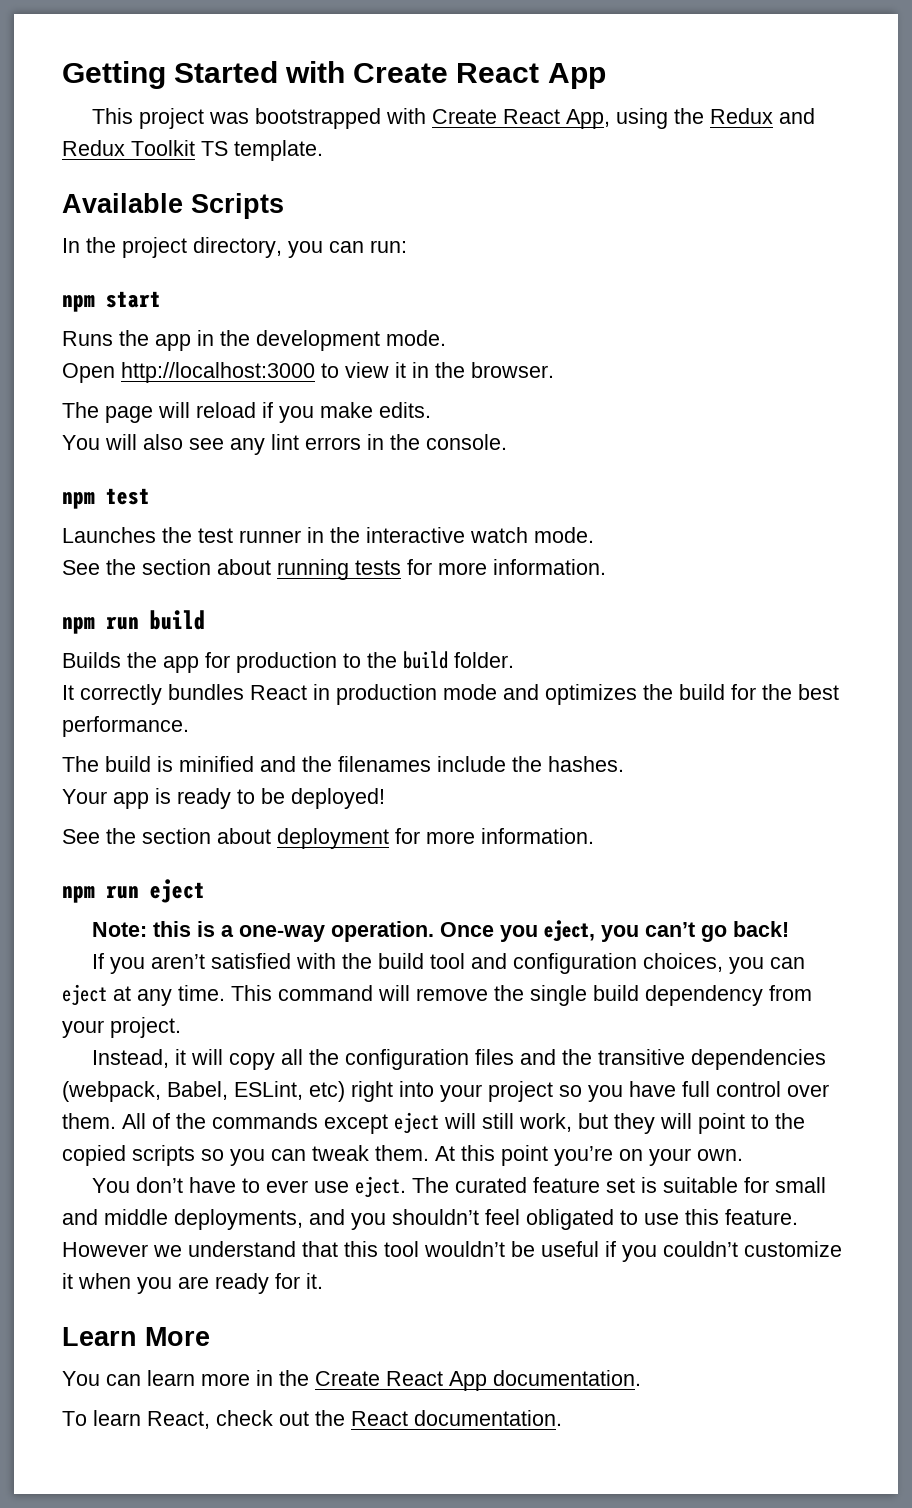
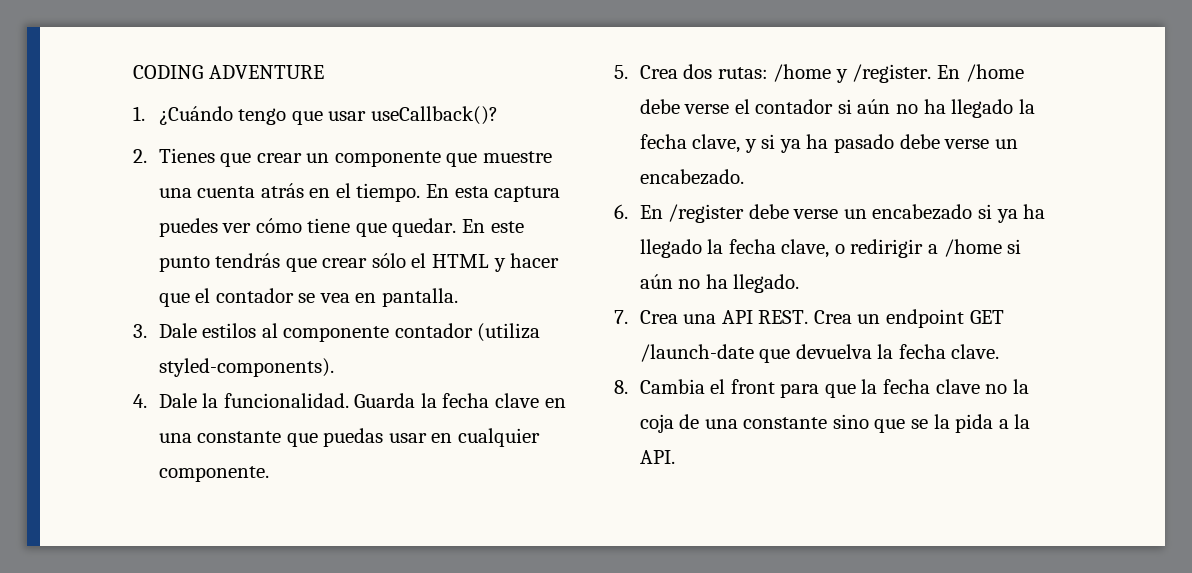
[62,61,606,89] [91,108,815,129] [62,140,323,161] [62,193,284,219] [62,237,407,258] [62,291,161,312] [62,330,446,351] [62,362,554,383] [62,402,431,423] [62,434,507,455] [62,488,150,509] [62,527,594,543] [62,559,606,580] [62,610,205,634] [62,651,514,673] [62,684,839,705] [62,716,189,737] [62,756,624,772] [62,788,385,809] [62,828,594,849] [62,879,205,903] [91,920,789,942] [91,953,805,974] [62,984,812,1006] [62,1017,181,1038] [91,1049,826,1070] [62,1081,829,1102] [62,1112,805,1134] [62,1145,743,1166] [91,1176,826,1198] [62,1209,798,1230] [62,1241,842,1262] [62,1273,323,1294] [62,1327,210,1346] [62,1370,641,1391] [62,1410,562,1429] Getting Started with Create React App // This project was bootstrapped with Create React App, using the Redux and Redux Toolkit TS template. // Available Scripts // In the project directory, you can run: // npm start // Runs the app in the development mode. // Open http://localhost:3000 to view it in the browser. // The page will reload if you make edits. // You will also see any lint errors in the console. // npm test // Launches the test runner in the interactive watch mode. // See the section about running tests for more information. // npm run build // Builds the app for production to the build folder. // It correctly bundles React in production mode and optimizes the build for the best performance. // The build is minified and the filenames include the hashes. // Your app is ready to be deployed! // See the section about deployment for more information. // npm run eject // Note: this is a one-way operation. Once you eject, you can’t go back! // If you aren’t satisfied with the build tool and configuration choices, you can eject at any time. This command will remove the single build dependency from your project. // Instead, it will copy all the configuration files and the transitive dependencies (webpack, Babel, ESLint, etc) right into your project so you have full control over them. All of the commands except eject will still work, but they will point to the copied scripts so you can tweak them. At this point you’re on your own. // You don’t have to ever use eject. The curated feature set is suitable for small and middle deployments, and you shouldn’t feel obligated to use this feature. However we understand that this tool wouldn’t be useful if you couldn’t customize it when you are ready for it. // Learn More // You can learn more in the Create React App documentation. // To learn React, check out the React documentation. -> [133,65,324,79] [133,106,498,125] [133,148,552,167] [158,183,561,202] [158,218,524,237] [158,253,560,272] [158,288,458,307] [133,323,541,342] [158,358,334,377] [133,393,566,408] [158,428,540,447] [158,466,269,482] [614,64,1024,83] [639,99,1035,118] [639,134,1018,153] [639,169,744,185] [614,204,1046,223] [639,239,1022,258] [639,274,800,293] [614,309,1004,328] [639,344,1000,363] [614,379,1029,398] [639,414,1031,433] [639,450,675,464] CODING ADVENTURE // 1. ¿Cuándo tengo que usar useCallback()? // 2. Tienes que crear un componente que muestre una cuenta atrás en el tiempo. En esta captura puedes ver cómo tiene que quedar. En este punto tendrás que crear sólo el HTML y hacer que el contador se vea en pantalla. // 3. Dale estilos al componente contador (utiliza styled-components). // 4. Dale la funcionalidad. Guarda la fecha clave en una constante que puedas usar en cualquier componente. // 5. Crea dos rutas: /home y /register. En /home debe verse el contador si aún no ha llegado la fecha clave, y si ya ha pasado debe verse un encabezado. // 6. En /register debe verse un encabezado si ya ha llegado la fecha clave, o redirigir a /home si aún no ha llegado. // 7. Crea una API REST. Crea un endpoint GET /launch-date que devuelva la fecha clave. // 8. Cambia el front para que la fecha clave no la coja de una constante sino que se la pida a la API.

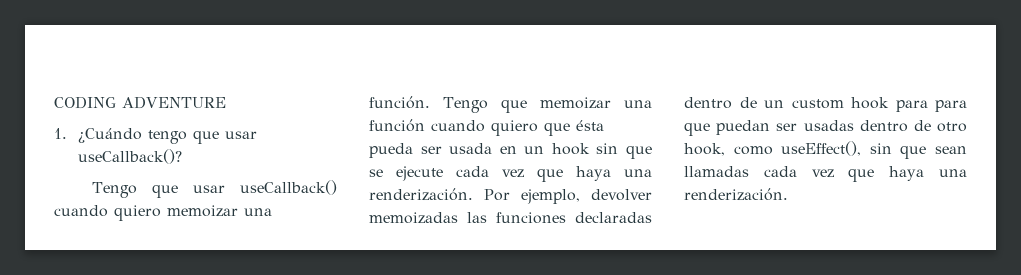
[133,148,552,167] [158,183,561,202] [158,218,524,237] [158,253,560,272] [158,288,458,307] [133,323,541,342] [158,358,334,377] [133,393,566,408] [158,428,540,447] [158,466,269,482] [614,64,1024,83] [639,99,1035,118] [639,134,1018,153] [639,169,744,185] [614,204,1046,223] [639,239,1022,258] [639,274,800,293] [614,309,1004,328] [639,344,1000,363] [614,379,1029,398] [639,414,1031,433] [639,450,675,464] 2. Tienes que crear un componente que muestre una cuenta atrás en el tiempo. En esta captura puedes ver cómo tiene que quedar. En este punto tendrás que crear sólo el HTML y hacer que el contador se vea en pantalla. // 3. Dale estilos al componente contador (utiliza styled-components). // 4. Dale la funcionalidad. Guarda la fecha clave en una constante que puedas usar en cualquier componente. // 5. Crea dos rutas: /home y /register. En /home debe verse el contador si aún no ha llegado la fecha clave, y si ya ha pasado debe verse un encabezado. // 6. En /register debe verse un encabezado si ya ha llegado la fecha clave, o redirigir a /home si aún no ha llegado. // 7. Crea una API REST. Crea un endpoint GET /launch-date que devuelva la fecha clave. // 8. Cambia el front para que la fecha clave no la coja de una constante sino que se la pida a la API. -> [91,180,337,198] [54,205,272,221] [369,96,652,113] [369,119,604,136] [369,143,652,159] [369,166,652,182] [369,188,652,204] [369,212,652,224] [684,97,967,112] [684,120,967,136] [684,141,967,159] [684,166,967,182] [684,188,788,201] Tengo que usar useCallback() cuando quiero memoizar una función. Tengo que memoizar una función cuando quiero que ésta pueda ser usada en un hook sin que se ejecute cada vez que haya una renderización. Por ejemplo, devolver memoizadas las funciones declaradas dentro de un custom hook para para que puedan ser usadas dentro de otro hook, como useEffect(), sin que sean llamadas cada vez que haya una renderización.

